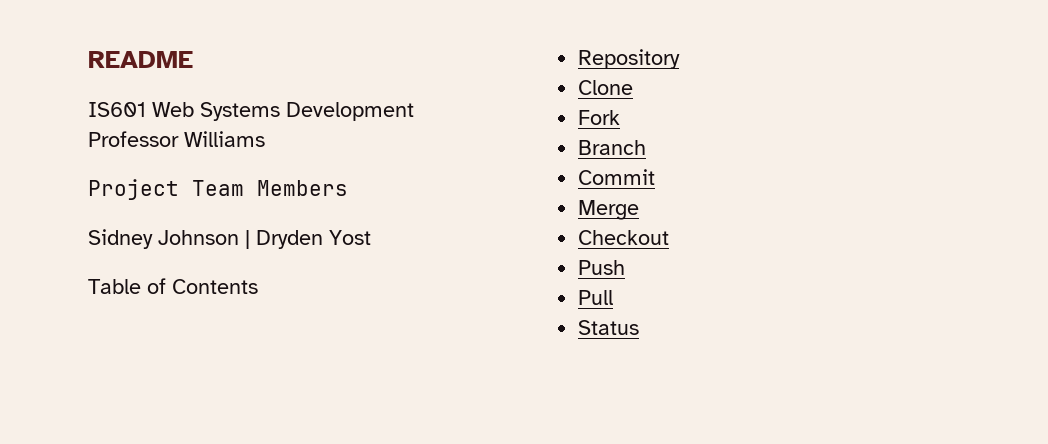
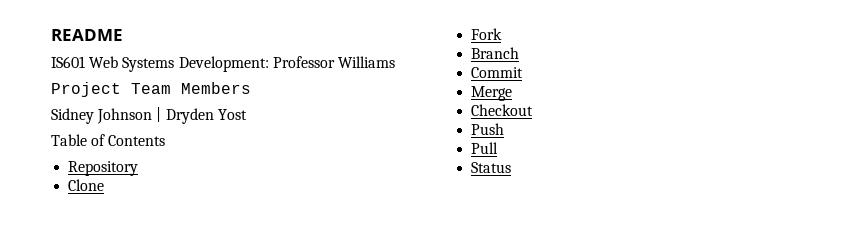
[286,102,414,121] Development -> [178,56,269,72] Development:

